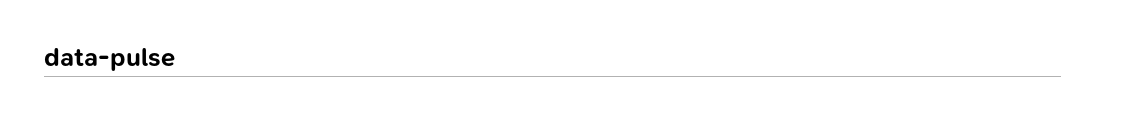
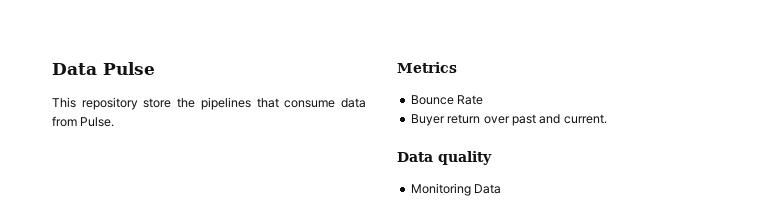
[44,48,175,71] data-pulse -> [52,62,155,75] [52,97,367,110] [52,116,115,127] [397,62,457,73] [410,95,484,105] [410,114,607,126] [397,151,492,165] [410,183,502,196] Data Pulse // This repository store the pipelines that consume data from Pulse. // Metrics // Bounce Rate // Buyer return over past and current. // Data quality // Monitoring Data

